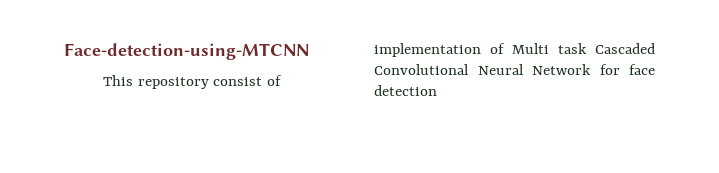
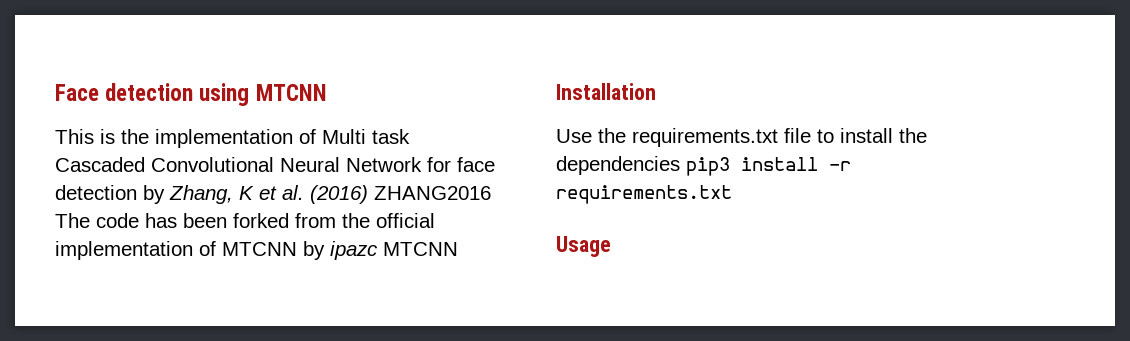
[64,43,309,60] [103,75,282,89] Face-detection-using-MTCNN // This repository consist of -> [55,83,327,106] [55,129,149,144] Face detection using MTCNN // This is the
(437, 90) none -> [143,185,491,204] [55,213,435,228] [55,241,458,260] [556,83,656,100] [556,128,927,147] [556,156,851,176] [556,185,732,204] [556,236,611,257] by Zhang, K et al. (2016) ZHANG2016 The code has been forked from the official implementation of MTCNN by ipazc MTCNN // Installation // Use the requirements.txt file to install the dependencies pip3 install -r requirements.txt // Usage

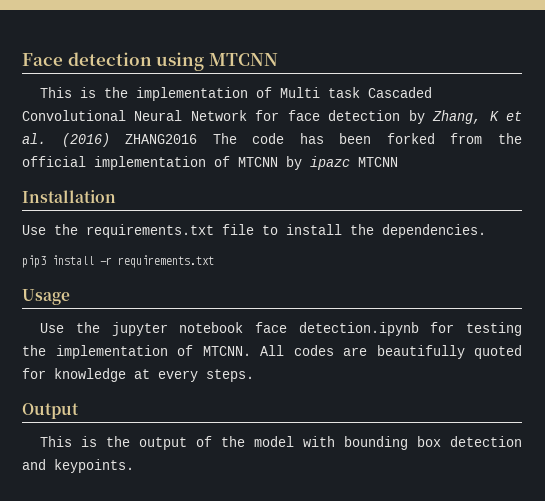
[556,156,680,175] dependencies -> [382,224,486,238] dependencies. //
(611, 246) none -> [40,322,522,336] [22,345,522,359] [22,368,254,382] [22,403,79,419] [40,436,522,450] [22,459,134,473] // Use the jupyter notebook face detection.ipynb for testing the implementation of MTCNN. All codes are beautifully quoted for knowledge at every steps. // Output // This is the output of the model with bounding box detection and keypoints.

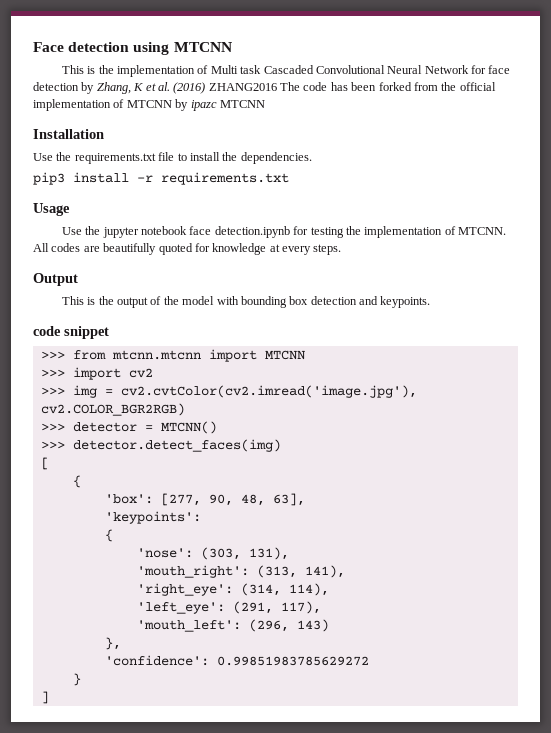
(134, 466) none -> [33,326,109,339] [40,349,305,362] [40,367,153,380] [40,385,417,398] [40,403,185,416] [40,421,217,434] [40,439,281,452] [40,457,49,470] [72,475,81,488] [104,493,305,506] [104,511,201,524] [104,529,113,542] [136,547,289,560] [136,565,345,578] [136,583,329,596] [136,601,321,614] [136,619,329,632] [104,637,121,650] [104,655,369,666] [72,673,81,686] [40,691,49,704] // code snippet // >>> from mtcnn.mtcnn import MTCNN // >>> import cv2 // >>> img = cv2.cvtColor(cv2.imread('image.jpg'), cv2.COLOR_BGR2RGB) // >>> detector = MTCNN() // >>> detector.detect_faces(img) // [ // { // 'box': [277, 90, 48, 63], // 'keypoints': // { // 'nose': (303, 131), // 'mouth_right': (313, 141), // 'right_eye': (314, 114), // 'left_eye': (291, 117), // 'mouth_left': (296, 143) // }, // 'confidence': 0.99851983785629272 // } // ]

